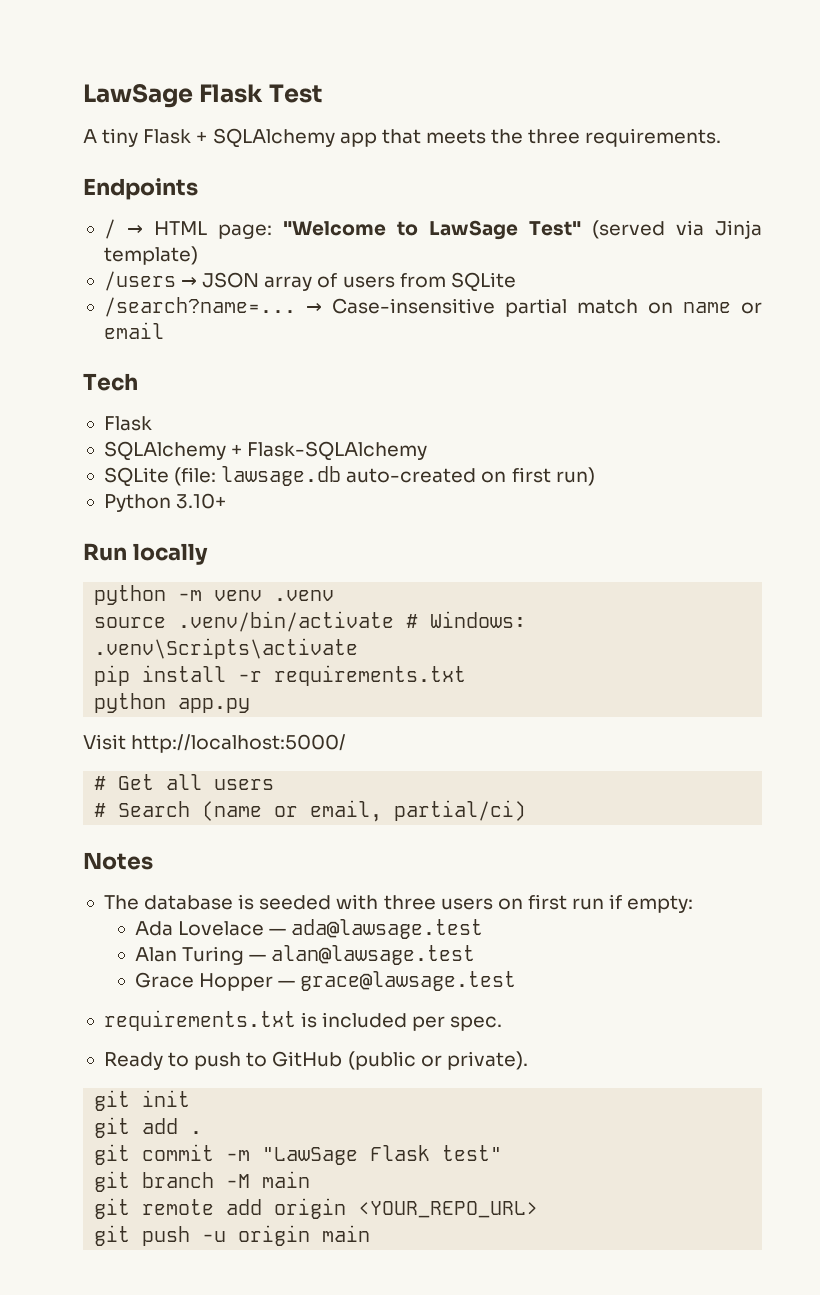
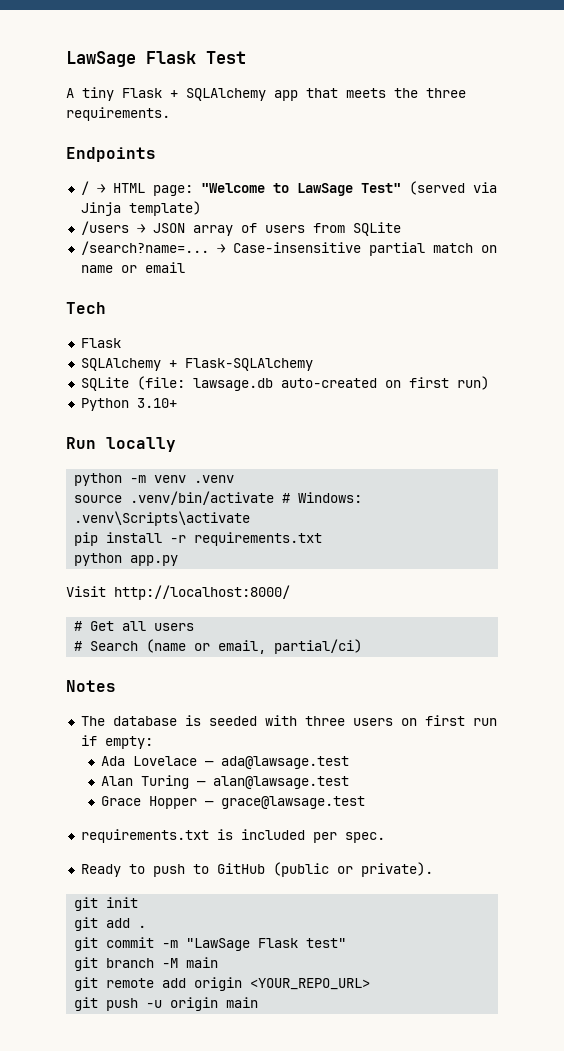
[131,734,347,753] http://localhost:5000/ -> [114,585,290,600] http://localhost:8000/

